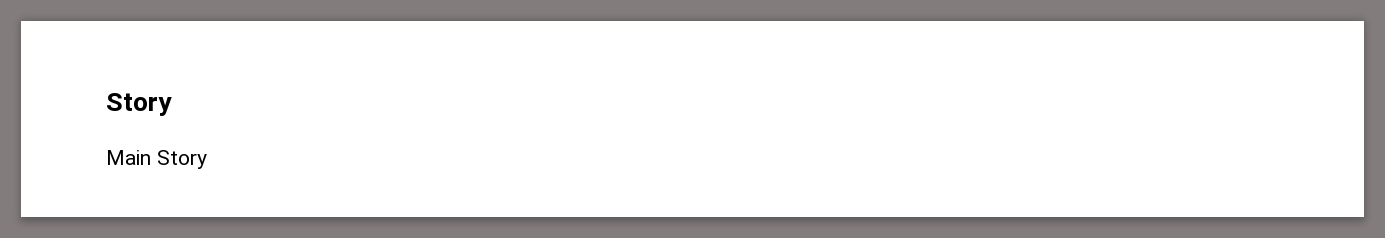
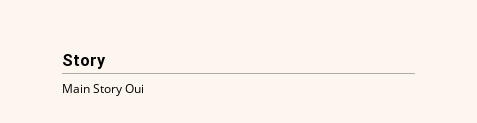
(207, 159) none -> [125,84,145,93] Oui

